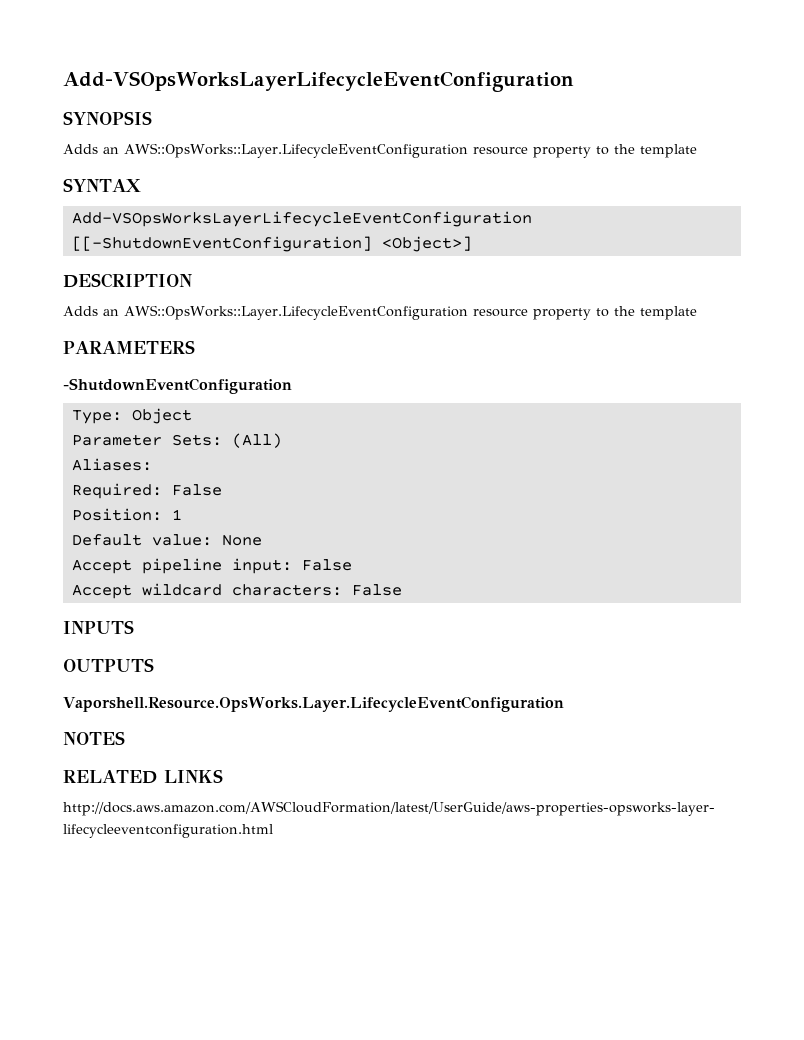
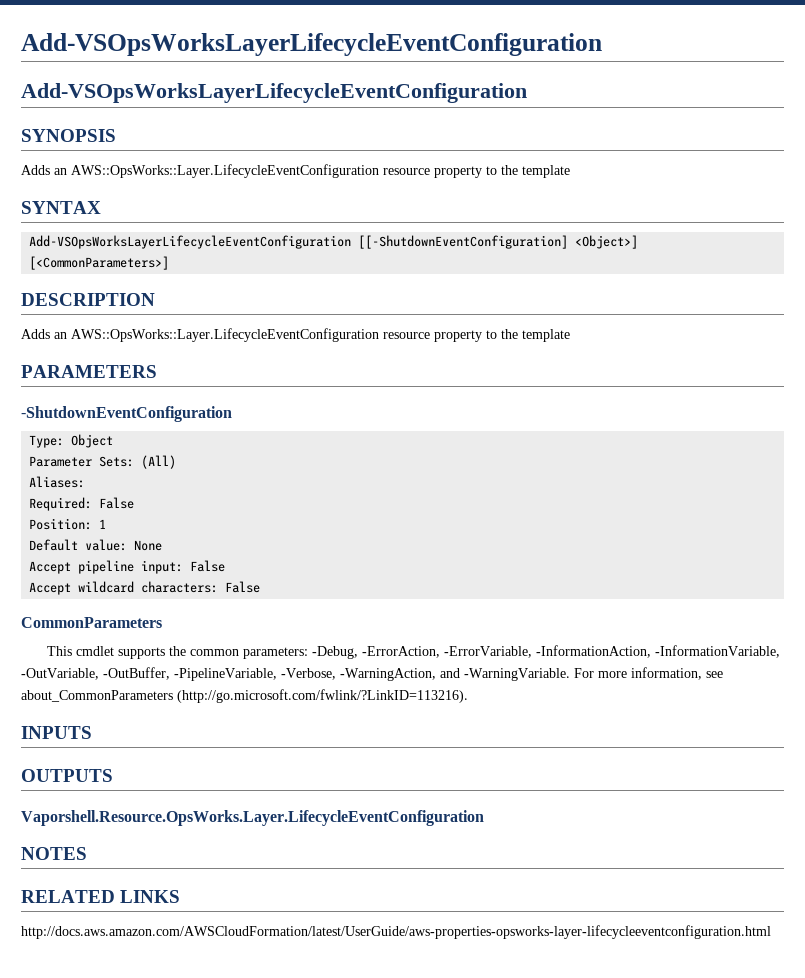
[63,71,574,92] Add-VSOpsWorksLayerLifecycleEventConfiguration -> [21,33,602,56] [21,83,527,103] Add-VSOpsWorksLayerLifecycleEventConfiguration // Add-VSOpsWorksLayerLifecycleEventConfiguration
(472, 244) none -> [29,256,170,270] [<CommonParameters>]
(402, 590) none -> [21,617,162,628] [47,645,781,659] [21,667,723,681] [21,689,468,703] // CommonParameters // This cmdlet supports the common parameters: -Debug, -ErrorAction, -ErrorVariable, -InformationAction, -InformationVariable, -OutVariable, -OutBuffer, -PipelineVariable, -Verbose, -WarningAction, and -WarningVariable. For more information, see about_CommonParameters (http://go.microsoft.com/fwlink/?LinkID=113216).

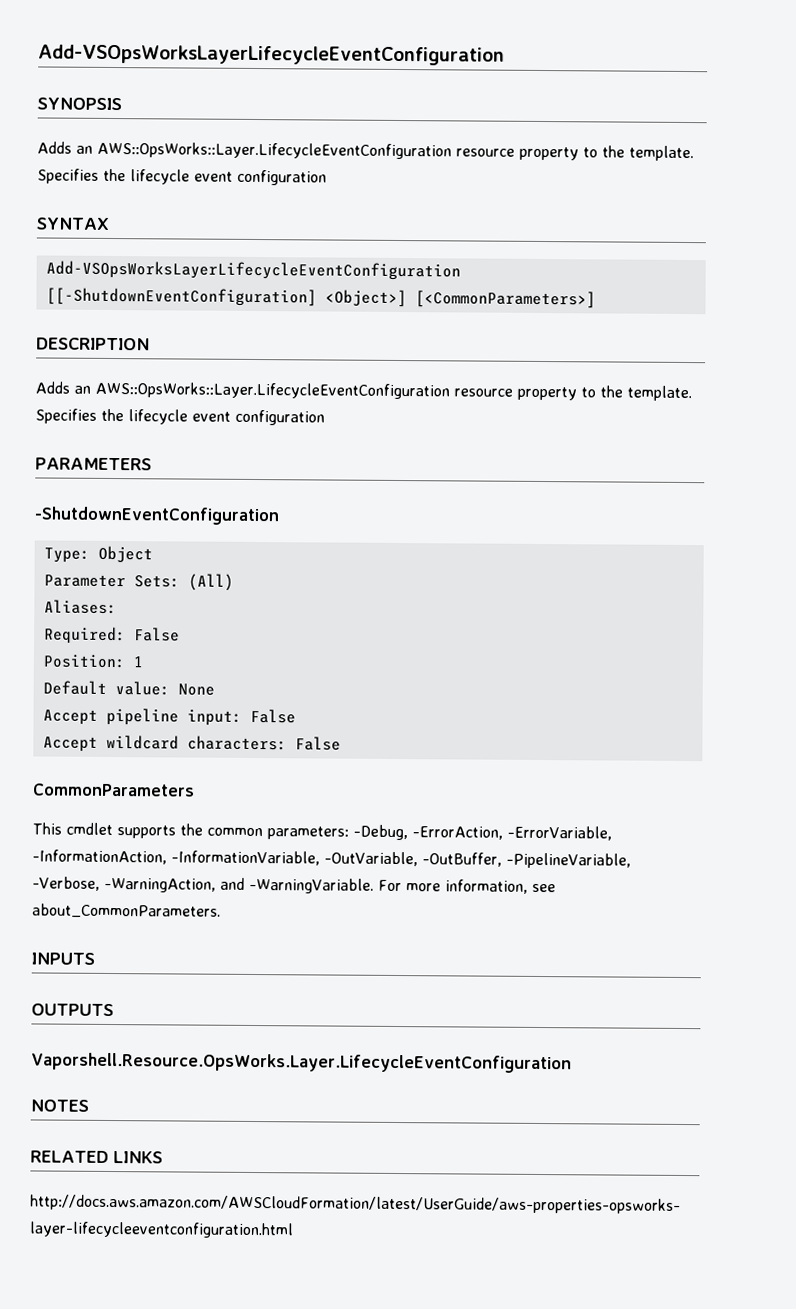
[21,33,602,56] [21,83,527,103] Add-VSOpsWorksLayerLifecycleEventConfiguration // Add-VSOpsWorksLayerLifecycleEventConfiguration -> [38,44,505,66] Add-VSOpsWorksLayerLifecycleEventConfiguration
[522,165,570,178] template -> [629,145,694,162] [37,168,327,186] template. Specifies the lifecycle event configuration
[522,329,570,342] template -> [627,385,692,402] [35,408,325,426] template. Specifies the lifecycle event configuration
[21,689,468,703] about_CommonParameters (http://go.microsoft.com/fwlink/?LinkID=113216). -> [32,903,221,919] about_CommonParameters.

